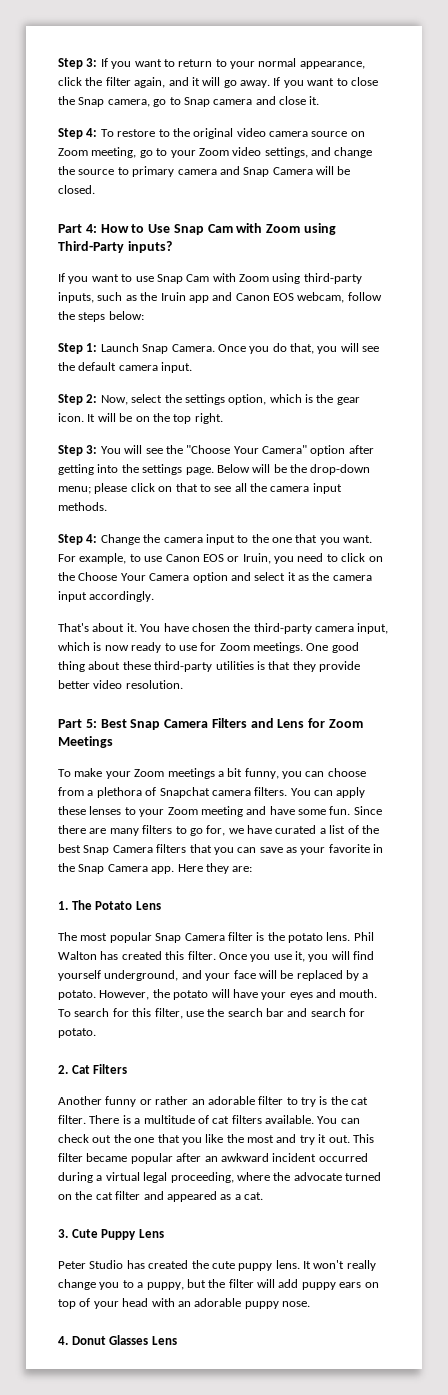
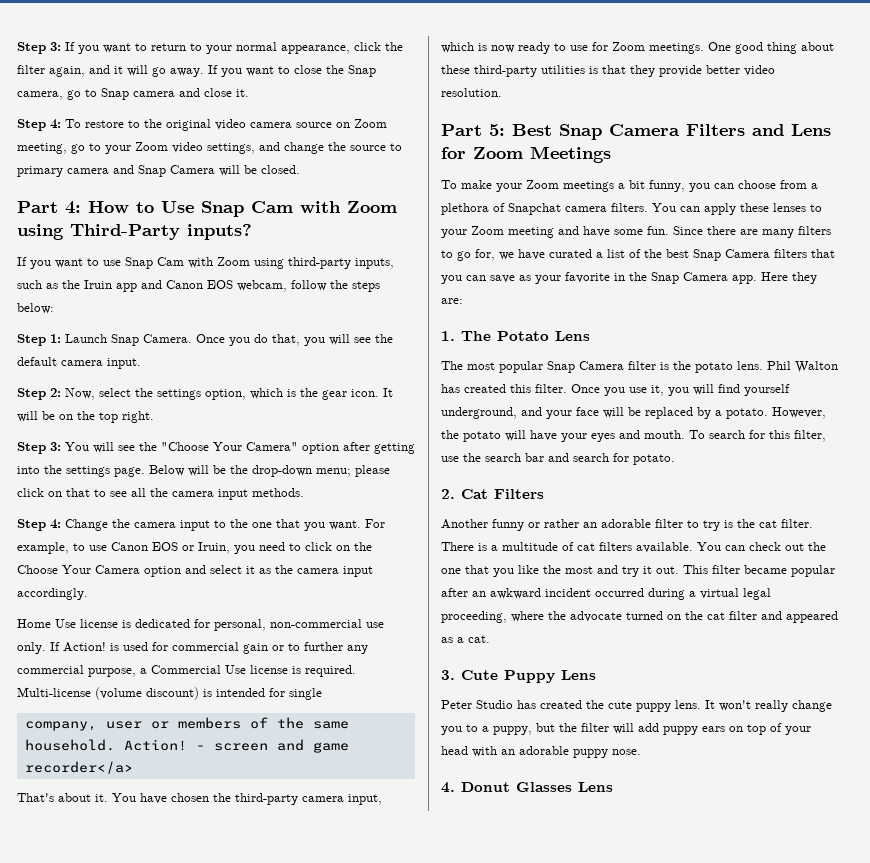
(155, 596) none -> [17,619,384,631] [17,642,368,654] [17,665,356,677] [17,687,322,700] [24,717,349,731] [24,739,349,753] [24,761,133,774] // Home Use license is dedicated for personal, non-commercial use only. If Action! is used for commercial gain or to further any commercial purpose, a Commercial Use license is required. Multi-license (volume discount) is intended for single // company, user or members of the same household. Action! - screen and game recorder</a>

